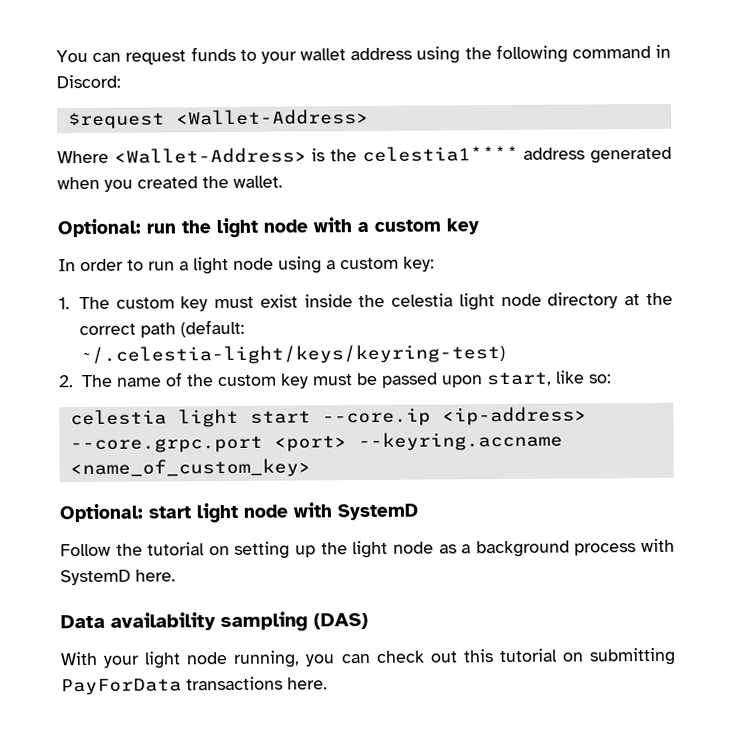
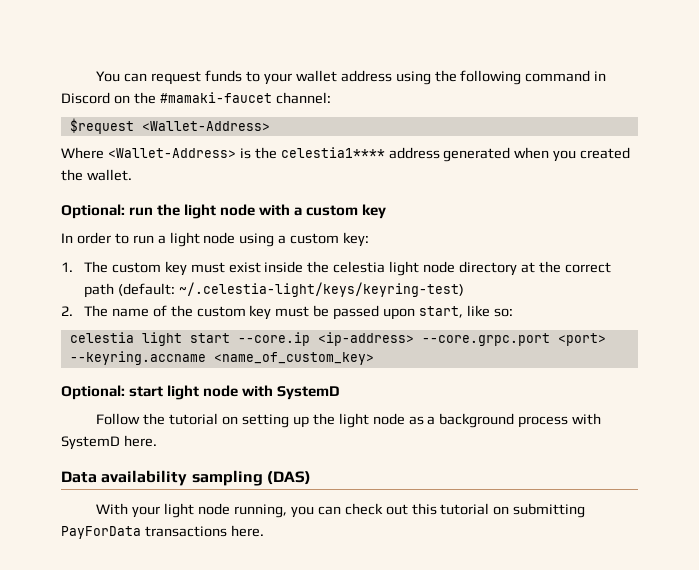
[56,74,121,89] Discord: -> [61,92,331,104] Discord on the #mamaki-faucet channel:

